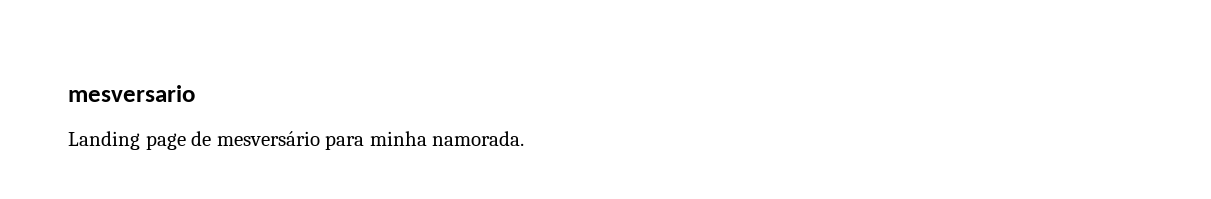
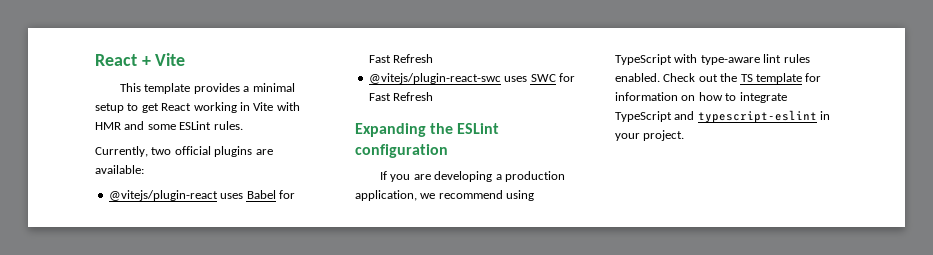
[68,85,195,102] [68,131,525,150] mesversario // Landing page de mesversário para minha namorada. -> [95,53,186,66] [120,83,295,94] [95,102,300,113] [95,121,243,130] [95,146,273,157] [95,165,144,174] [108,190,295,201] [368,54,434,63] [368,73,575,84] [368,92,434,101] [355,123,500,137] [355,144,448,158] [380,171,565,182] [355,190,535,201] [615,54,810,65] [615,73,822,84] [615,92,787,103] [615,110,831,123] [615,130,685,141] React + Vite // This template provides a minimal setup to get React working in Vite with HMR and some ESLint rules. // Currently, two official plugins are available: // @vitejs/plugin-react uses Babel for Fast Refresh // @vitejs/plugin-react-swc uses SWC for Fast Refresh // Expanding the ESLint configuration // If you are developing a production application, we recommend using TypeScript with type-aware lint rules enabled. Check out the TS template for information on how to integrate TypeScript and typescript-eslint in your project.

